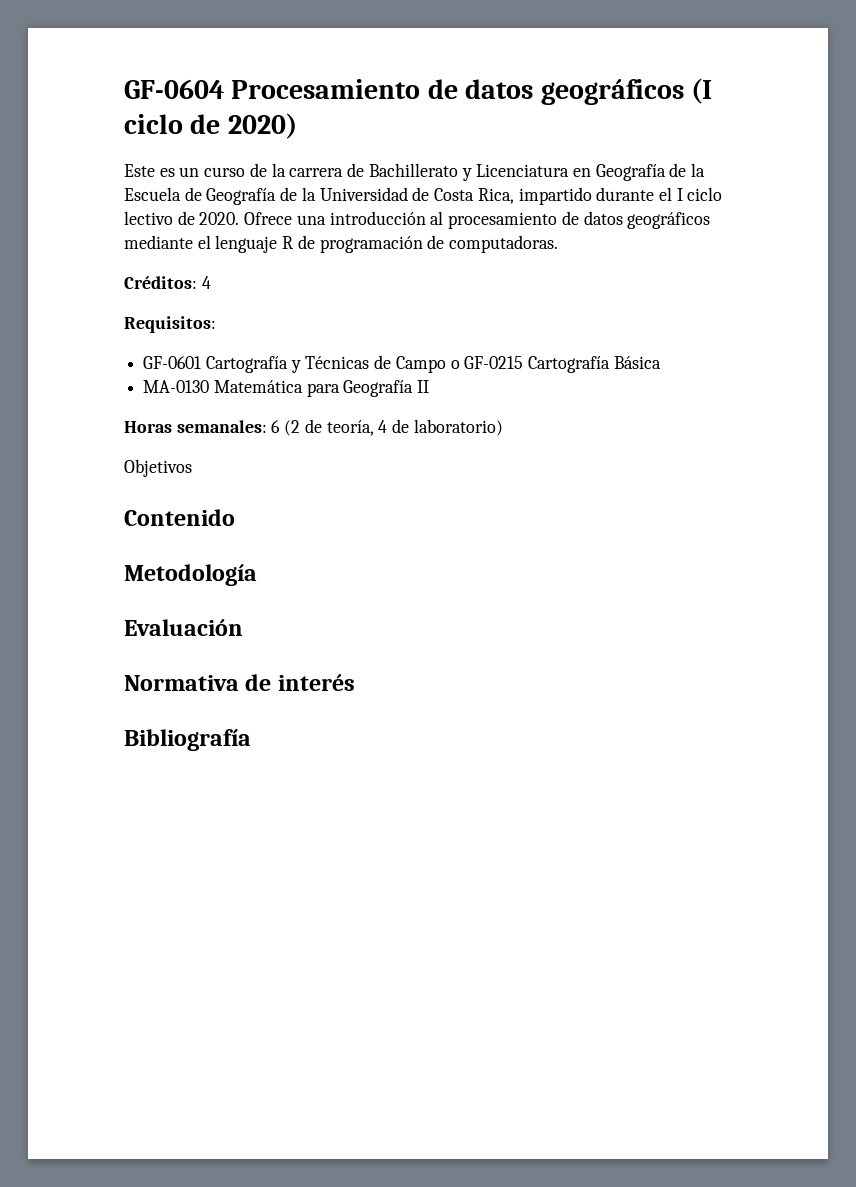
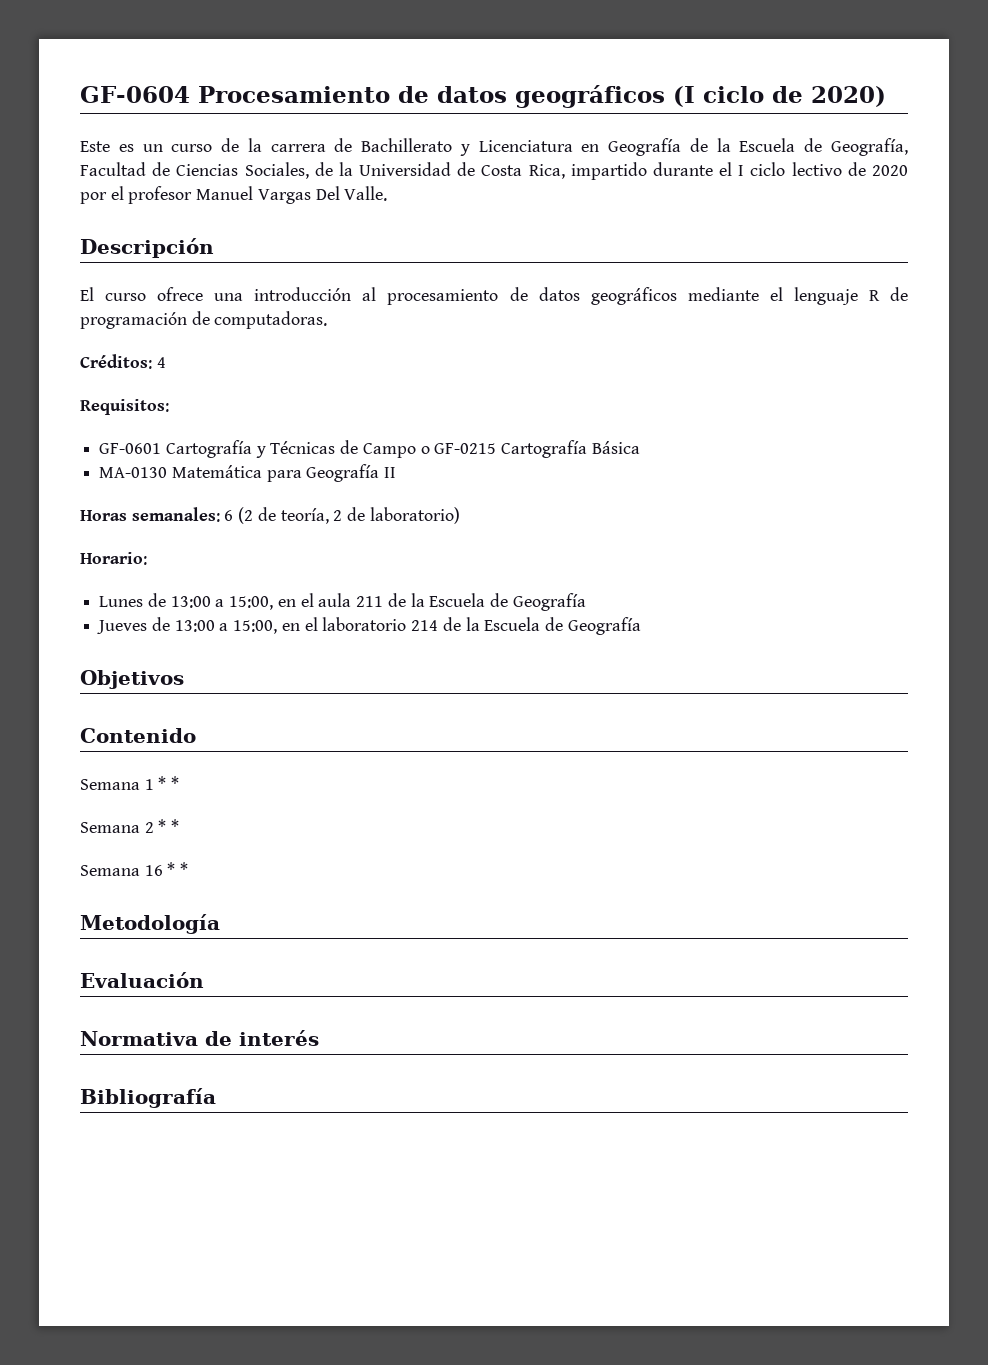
[206,188,277,205] Geografía -> [830,138,908,156] [80,162,309,179] Geografía, Facultad de Ciencias Sociales,
[199,212,293,225] 2020. Ofrece -> [871,165,908,176] [80,186,388,204] [80,238,214,258] [80,287,204,301] 2020 por el profesor Manuel Vargas Del Valle. // Descripción // El curso ofrece
[378,420,388,433] 4 -> [333,510,343,521] 2
[124,459,192,477] [124,509,235,526] Objetivos // Contenido -> [80,552,147,565] [99,593,586,611] [97,617,641,635] [80,670,184,689] [80,728,196,743] [80,776,180,790] [80,819,180,833] [80,862,189,876] Horario: // Lunes de 13:00 a 15:00, en el aula 211 de la Escuela de Geografía // Jueves de 13:00 a 15:00, en el laboratorio 214 de la Escuela de Geografía // Objetivos // Contenido // Semana 1 * * // Semana 2 * * // Semana 16 * *

